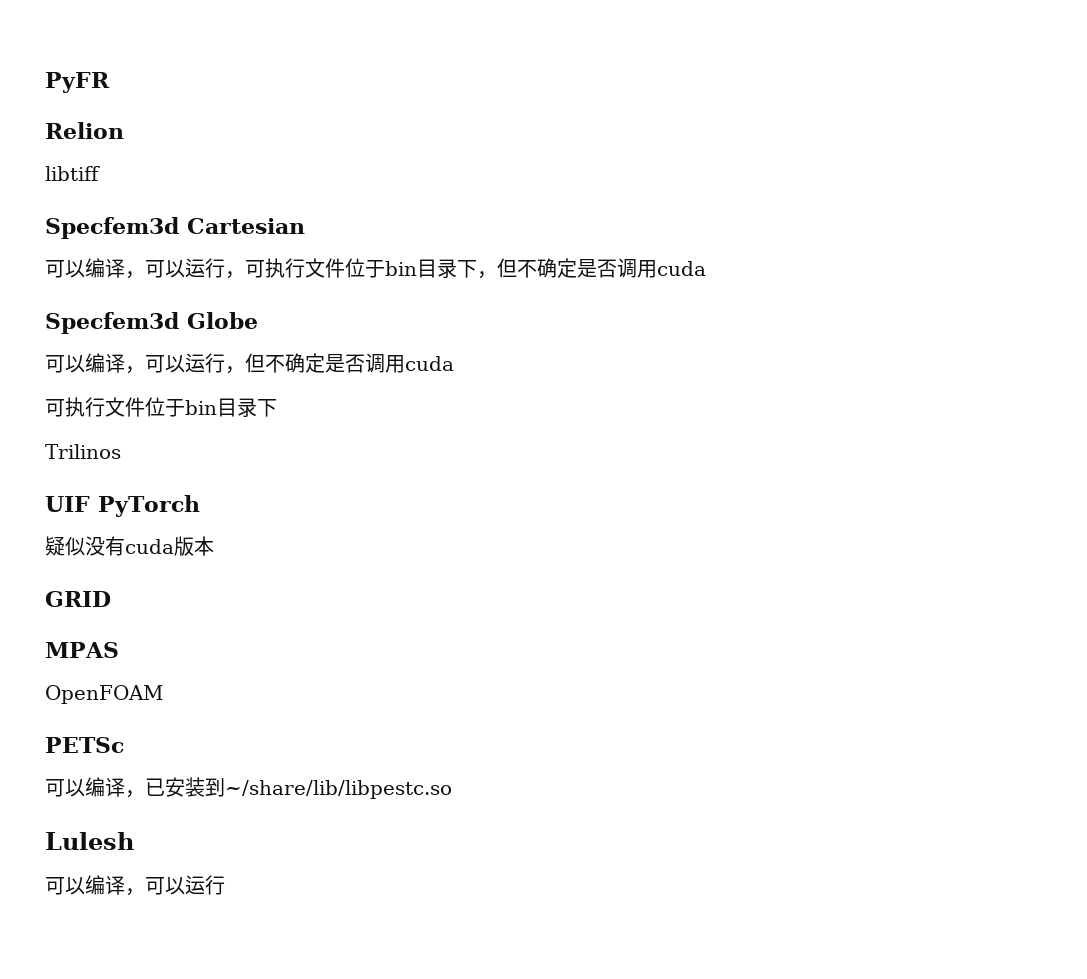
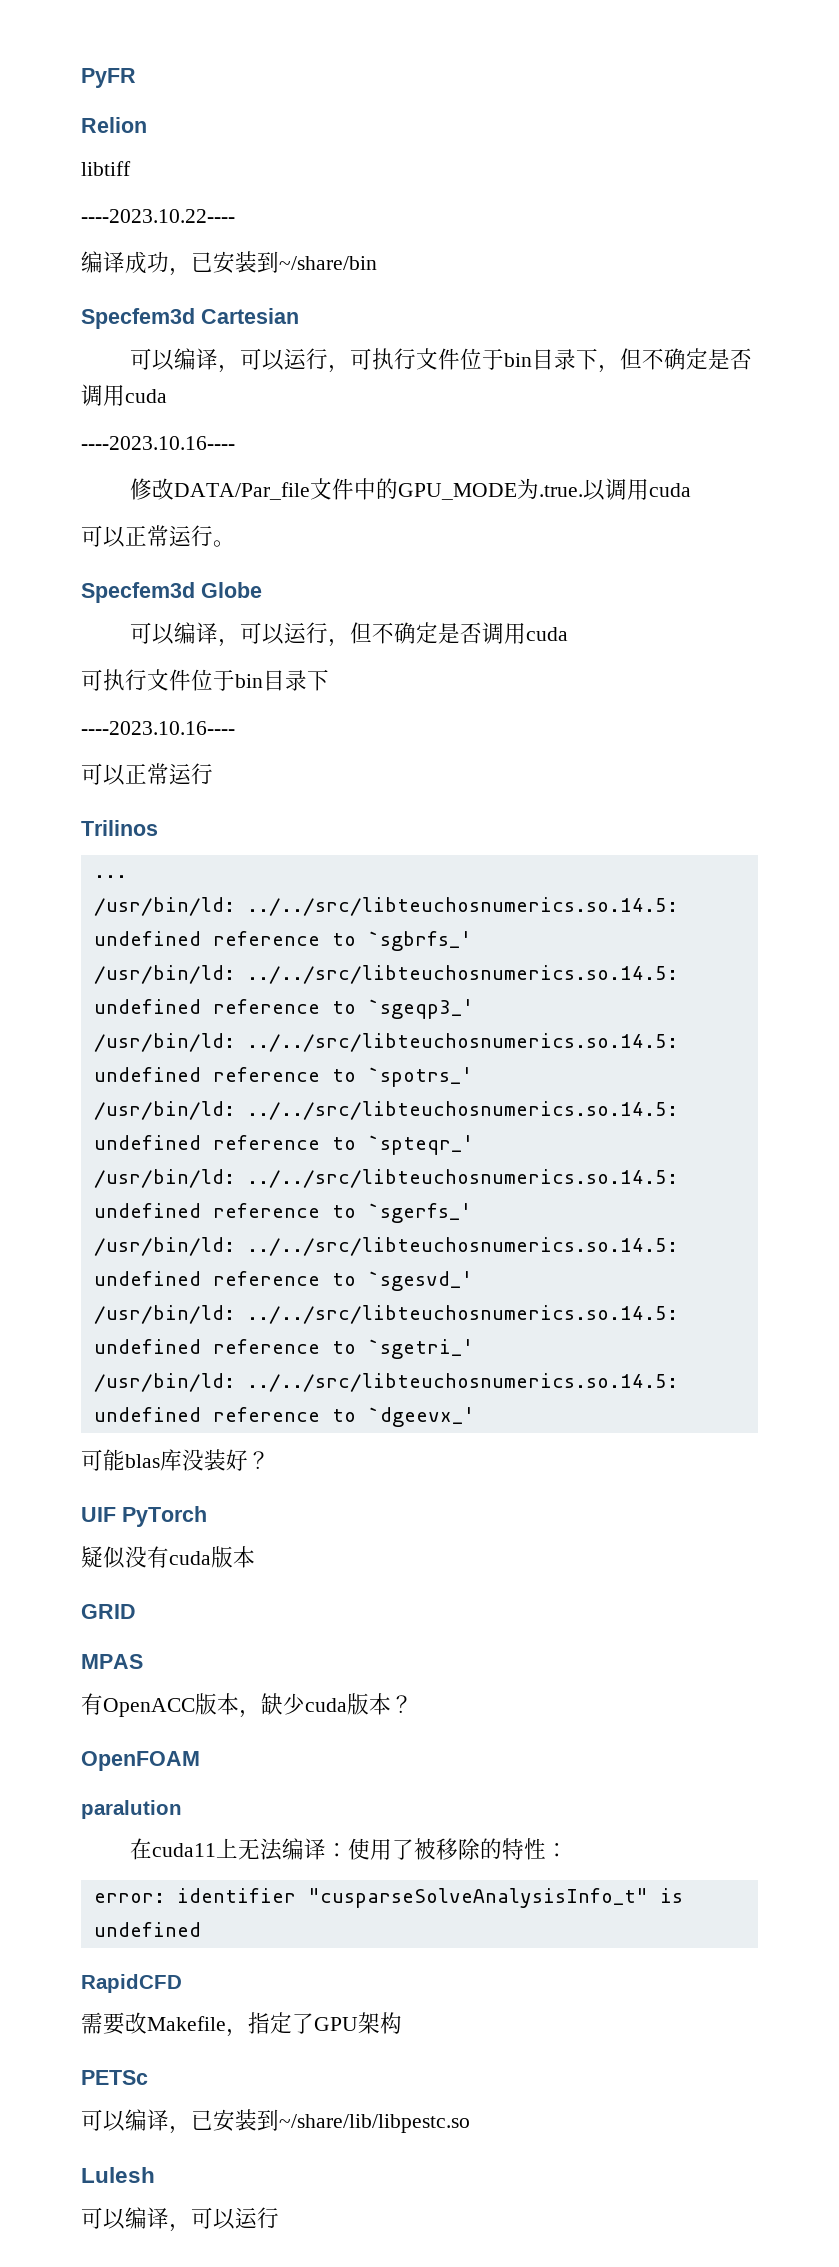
(100, 173) none -> [81,209,235,223] [81,251,377,276] // ----2023.10.22---- // 编译成功，已安装到~/share/bin
(706, 268) none -> [81,436,235,450] [130,478,692,501] [81,525,235,548] // ----2023.10.16---- // 修改DATA/Par_file文件中的GPU_MODE为.true.以调用cuda // 可以正常运行。
[45,444,121,459] Trilinos -> [81,721,235,735] [81,763,213,786] [81,820,158,836] [93,875,127,878] [93,897,678,916] [93,931,472,951] [93,965,678,984] [93,999,474,1019] [93,1033,678,1052] [93,1067,473,1087] [93,1101,678,1120] [93,1135,474,1155] [93,1169,678,1188] [93,1203,472,1223] [93,1237,678,1256] [93,1271,473,1291] [93,1305,678,1324] [93,1339,474,1359] [93,1373,678,1392] [93,1407,475,1427] [81,1449,270,1471] ----2023.10.16---- // 可以正常运行 // Trilinos // ... // /usr/bin/ld: ../../src/libteuchosnumerics.so.14.5: undefined reference to `sgbrfs_' // /usr/bin/ld: ../../src/libteuchosnumerics.so.14.5: undefined reference to `sgeqp3_' // /usr/bin/ld: ../../src/libteuchosnumerics.so.14.5: undefined reference to `spotrs_' // /usr/bin/ld: ../../src/libteuchosnumerics.so.14.5: undefined reference to `spteqr_' // /usr/bin/ld: ../../src/libteuchosnumerics.so.14.5: undefined reference to `sgerfs_' // /usr/bin/ld: ../../src/libteuchosnumerics.so.14.5: undefined reference to `sgesvd_' // /usr/bin/ld: ../../src/libteuchosnumerics.so.14.5: undefined reference to `sgetri_' // /usr/bin/ld: ../../src/libteuchosnumerics.so.14.5: undefined reference to `dgeevx_' // 可能blas库没装好？
[45,685,163,704] OpenFOAM -> [81,1693,413,1718] [81,1751,200,1771] [81,1800,182,1819] [130,1838,569,1861] [93,1888,683,1908] [93,1922,201,1937] [81,1974,182,1993] [81,2012,402,2037] 有OpenACC版本，缺少cuda版本？ // OpenFOAM // paralution // 在cuda11上无法编译：使用了被移除的特性： // error: identifier "cusparseSolveAnalysisInfo_t" is undefined // RapidCFD // 需要改Makefile，指定了GPU架构

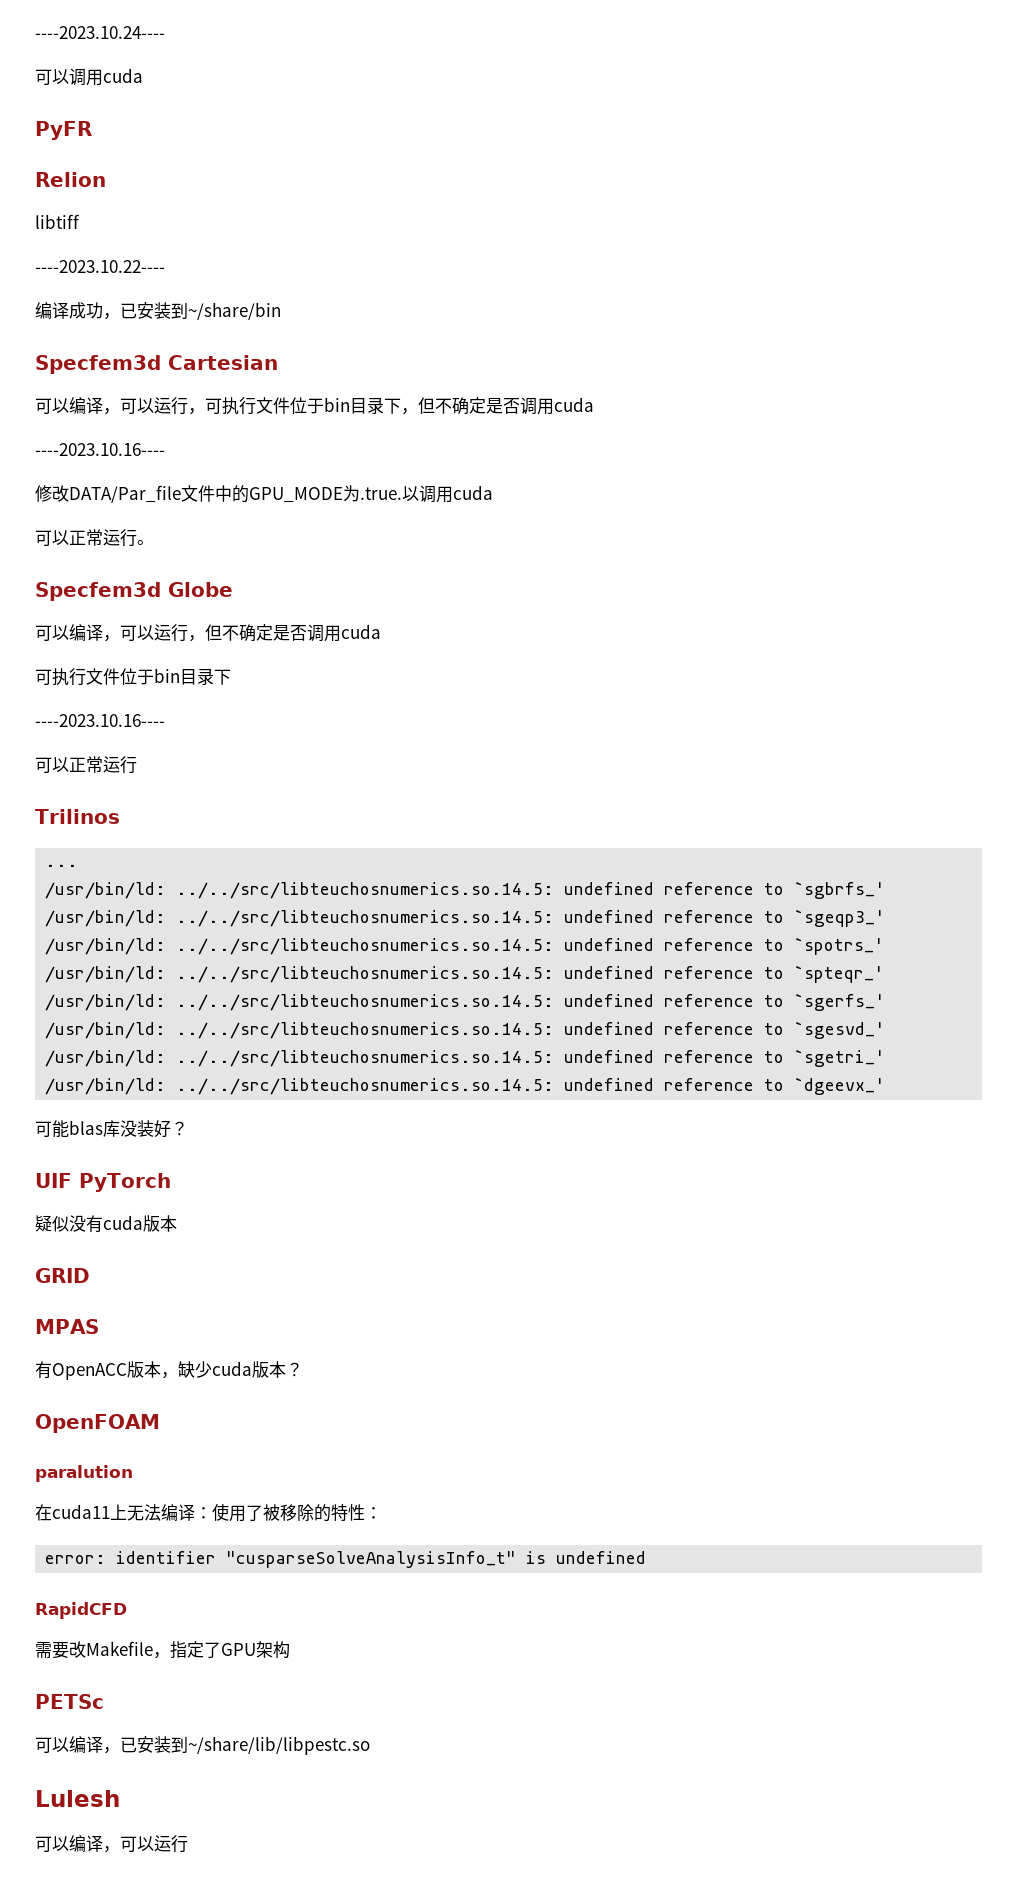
(81, 78) none -> [35,26,165,39] [35,68,143,86] ----2023.10.24---- // 可以调用cuda //

